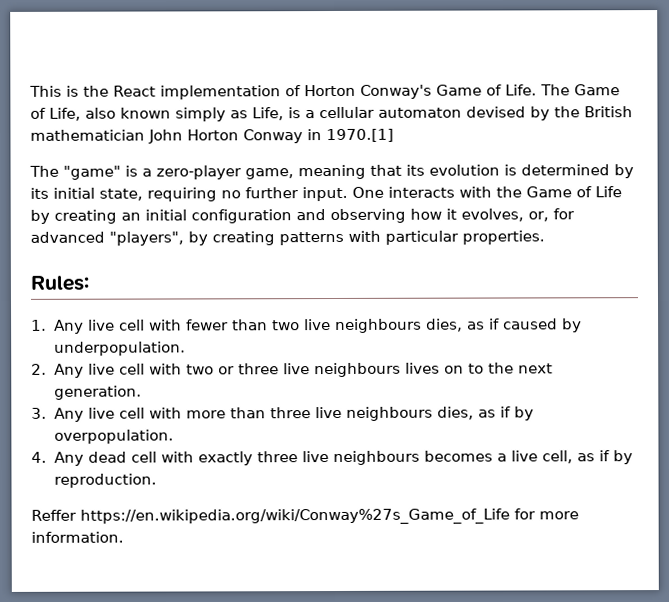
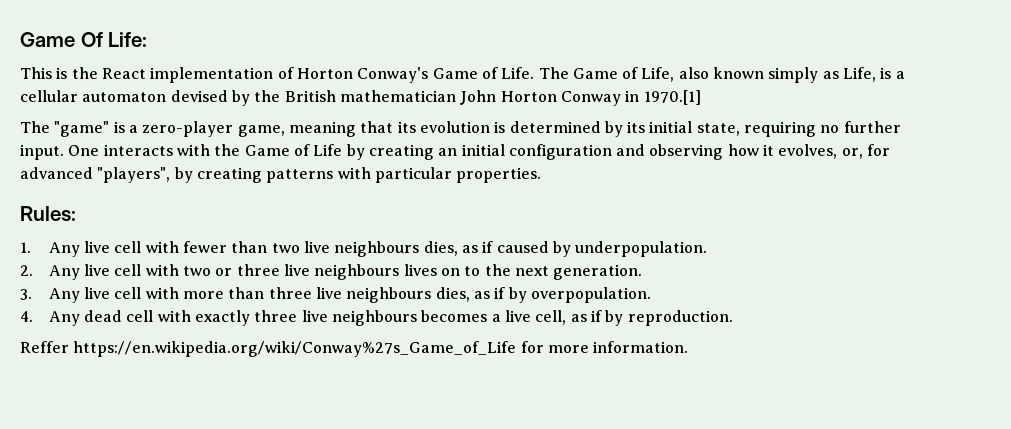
(29, 91) none -> [20,32,148,47] Game Of Life: //

